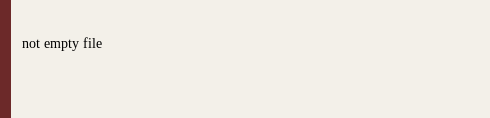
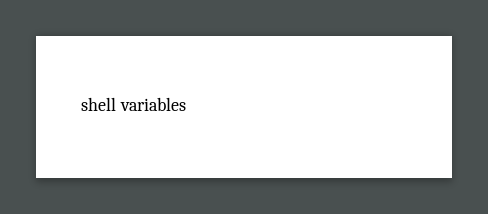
[22,37,102,51] not empty file -> [81,97,186,111] shell variables

